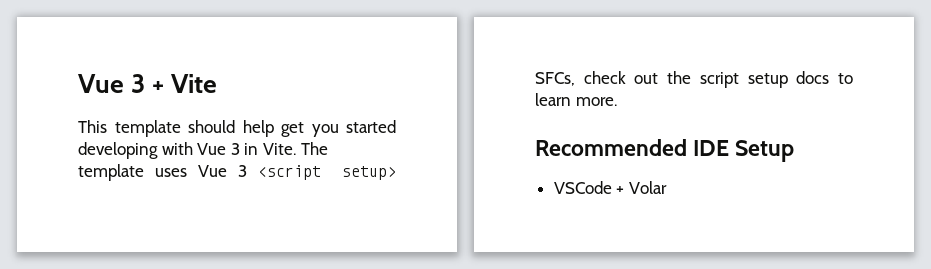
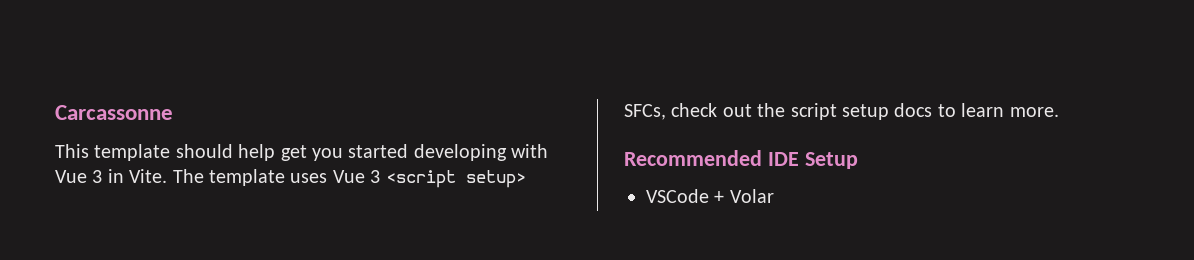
[78,74,218,93] Vue 3 + Vite -> [55,105,173,120] Carcassonne

